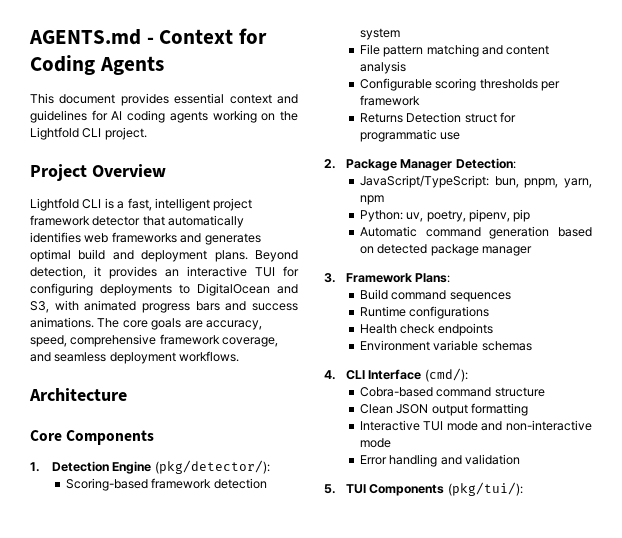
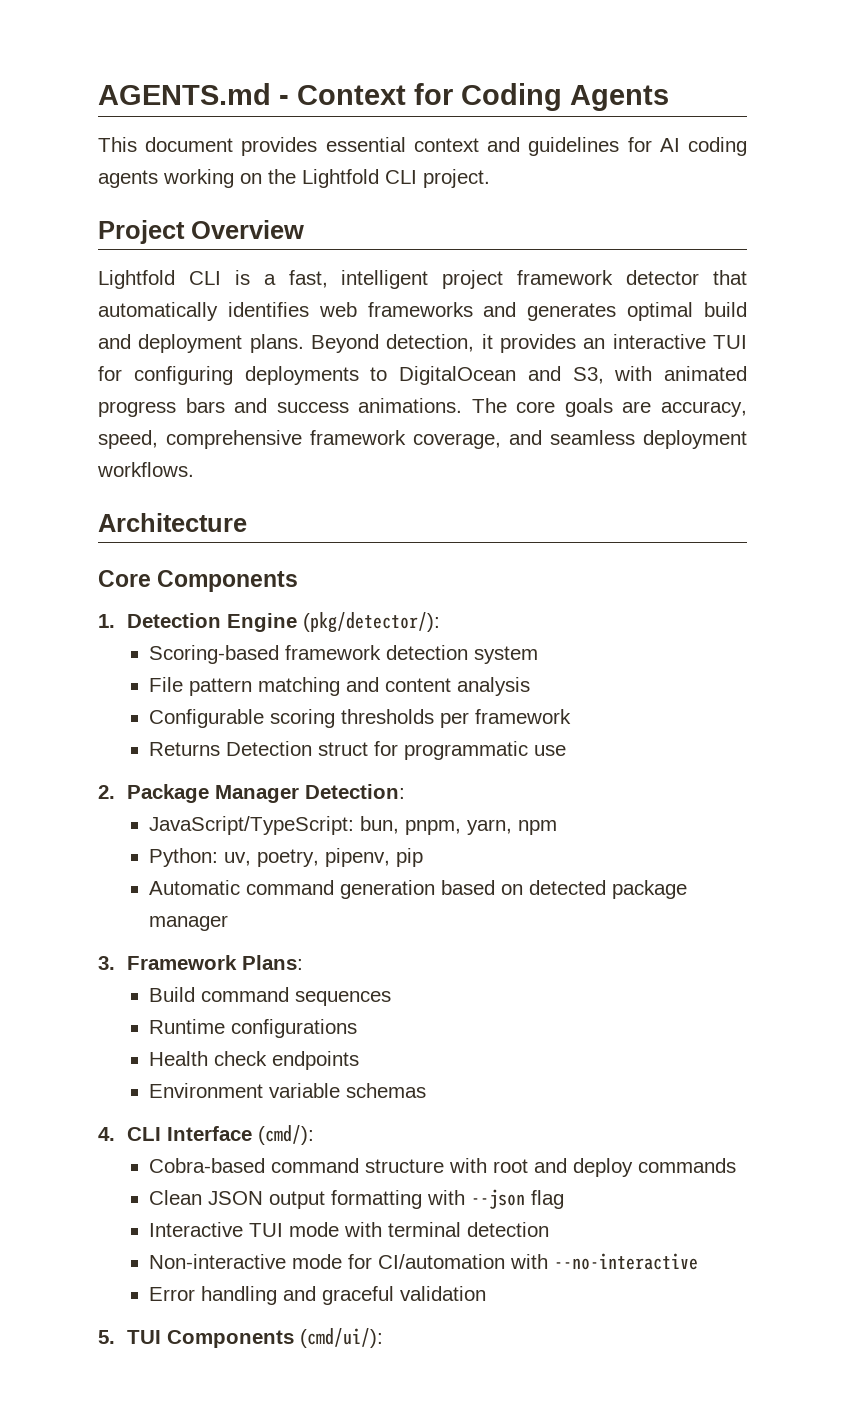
(545, 392) none -> [449,1158,737,1177] with root and deploy commands
(528, 409) none -> [427,1189,565,1209] with --json flag
[481,420,592,431] [359,438,391,448] and non-interactive mode -> [344,1222,550,1237] [149,1253,699,1270] with terminal detection // Non-interactive mode for CI/automation with --no-interactive
(462, 460) none -> [322,1286,395,1305] graceful
[447,482,523,496] (pkg/tui/): -> [299,1328,383,1348] (cmd/ui/):

